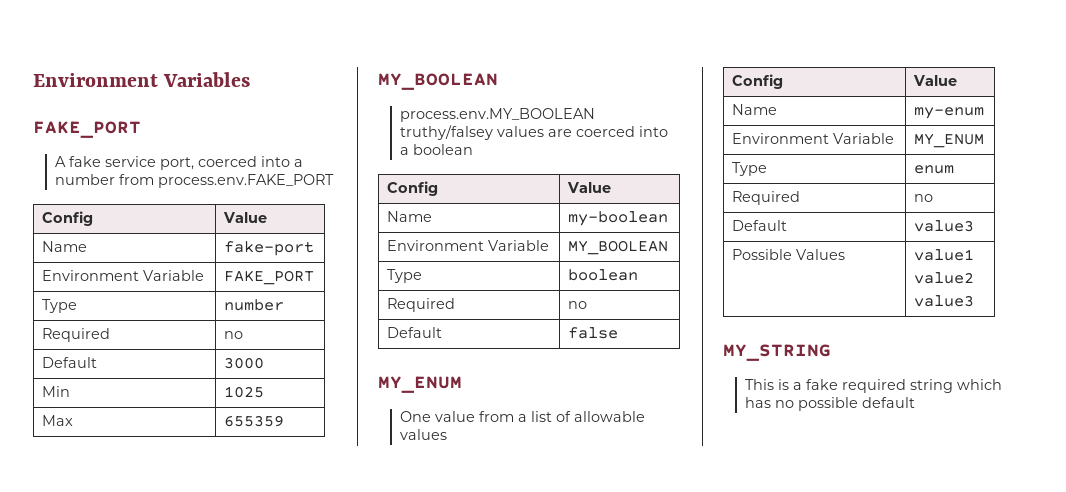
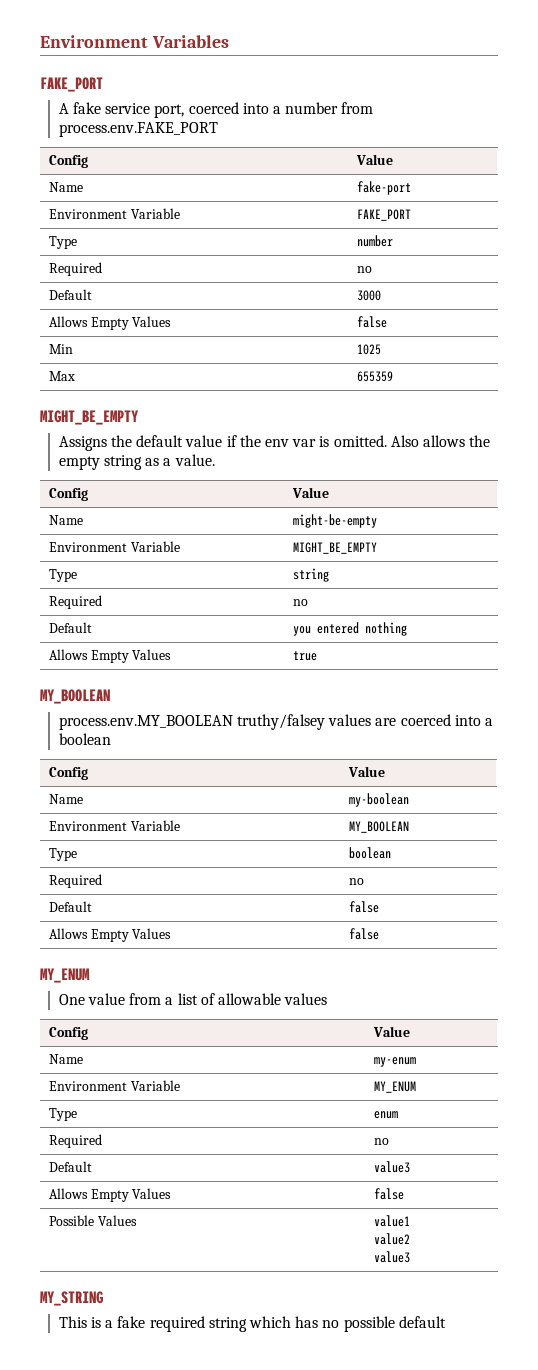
(265, 363) none -> [48,316,172,330] [356,316,387,328] // Allows Empty Values | false
(285, 421) none -> [40,410,139,425] [58,435,491,451] [58,454,215,470] [48,488,88,501] [291,487,329,498] [48,515,83,525] [292,514,377,528] [48,541,180,552] [292,542,377,554] [48,569,77,582] [292,568,329,582] [48,595,102,609] [292,599,308,606] [48,622,92,633] [292,622,407,636] [48,649,172,663] [292,651,317,661] // MIGHT_BE_EMPTY // Assigns the default value if the env var is omitted. Also allows the empty string as a value. // Config | Value // Name | might-be-empty // Environment Variable | MIGHT_BE_EMPTY // Type | string // Required | no // Default | you entered nothing // Allows Empty Values | true
(619, 333) none -> [48,928,172,942] [348,928,379,940] // Allows Empty Values | false
(975, 226) none -> [48,1188,172,1202] [373,1188,404,1200] // Allows Empty Values | false

